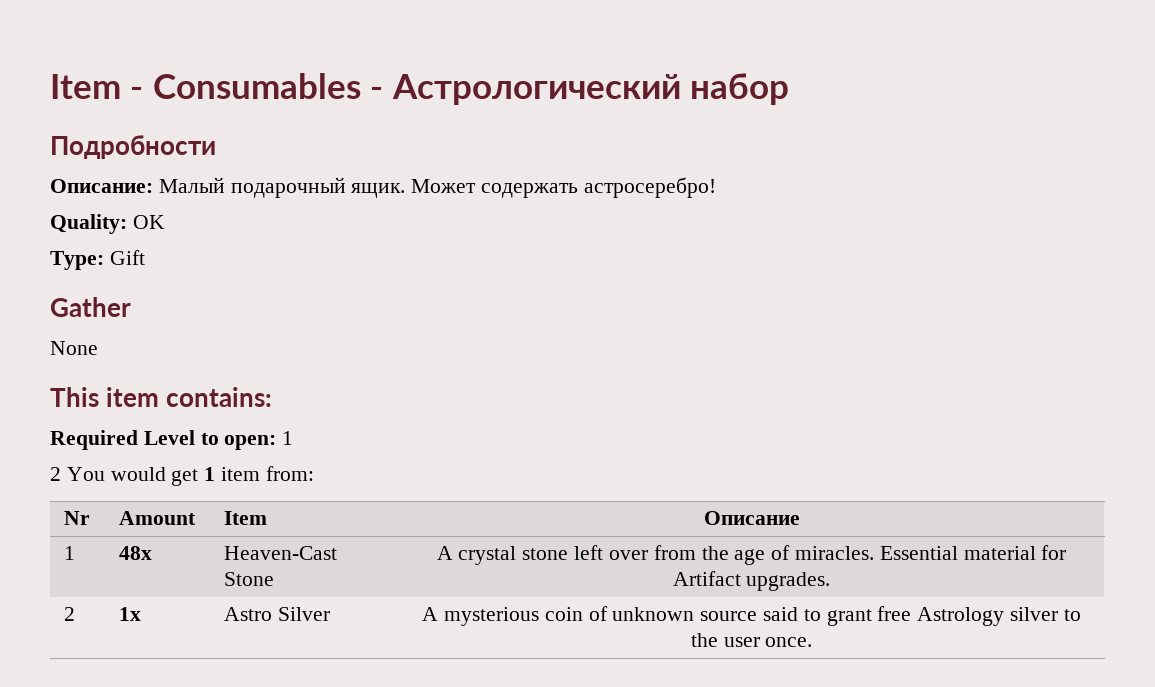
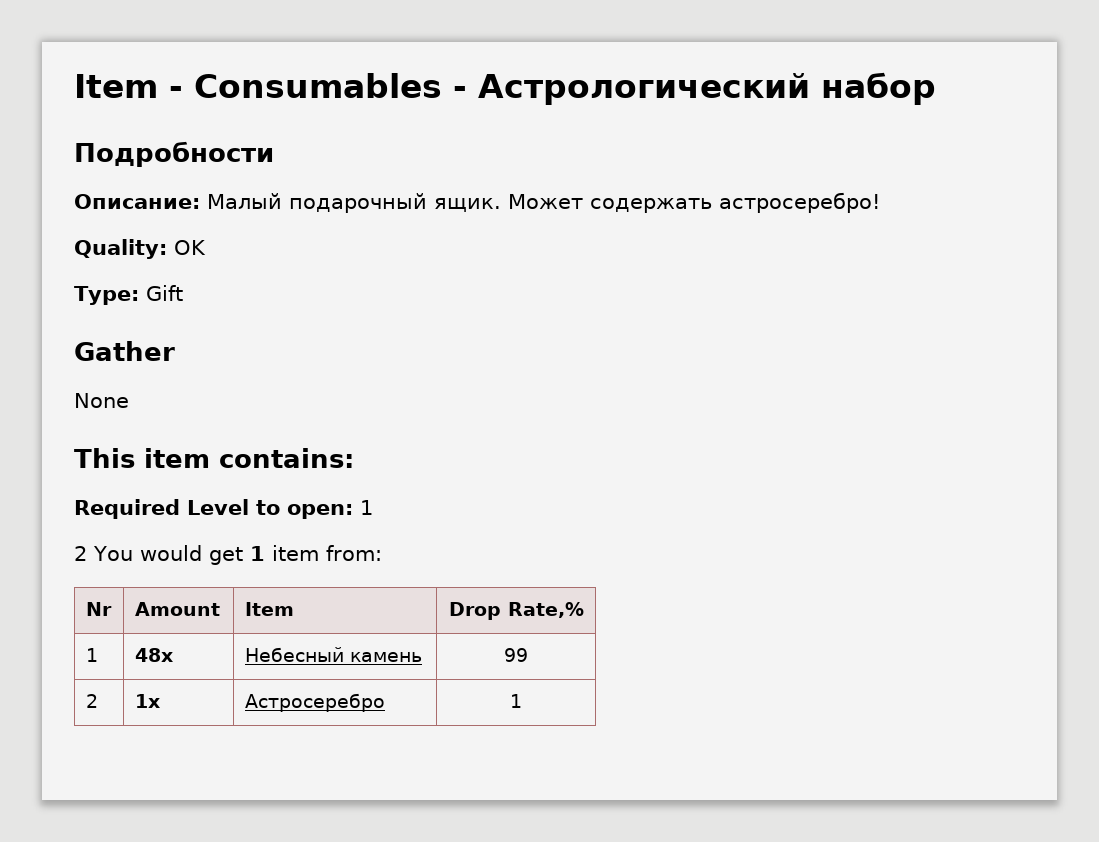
[703,511,800,525] Описание -> [448,602,584,620] Drop Rate,%
[224,546,338,560] [224,572,275,586] [436,545,1067,565] [672,571,831,591] [64,607,76,621] [119,607,142,621] [224,607,330,621] [422,606,1081,626] [690,633,813,647] Heaven-Cast Stone | A crystal stone left over from the age of miracles. Essential material for Artifact upgrades. // 2 | 1x | Astro Silver | A mysterious coin of unknown source said to grant free Astrology silver to the user once. -> [244,647,422,662] [504,648,528,662] [85,694,98,708] [134,694,160,708] [244,693,385,712] [510,694,522,708] Небесный камень | 99 // 2 | 1x | Астросеребро | 1

